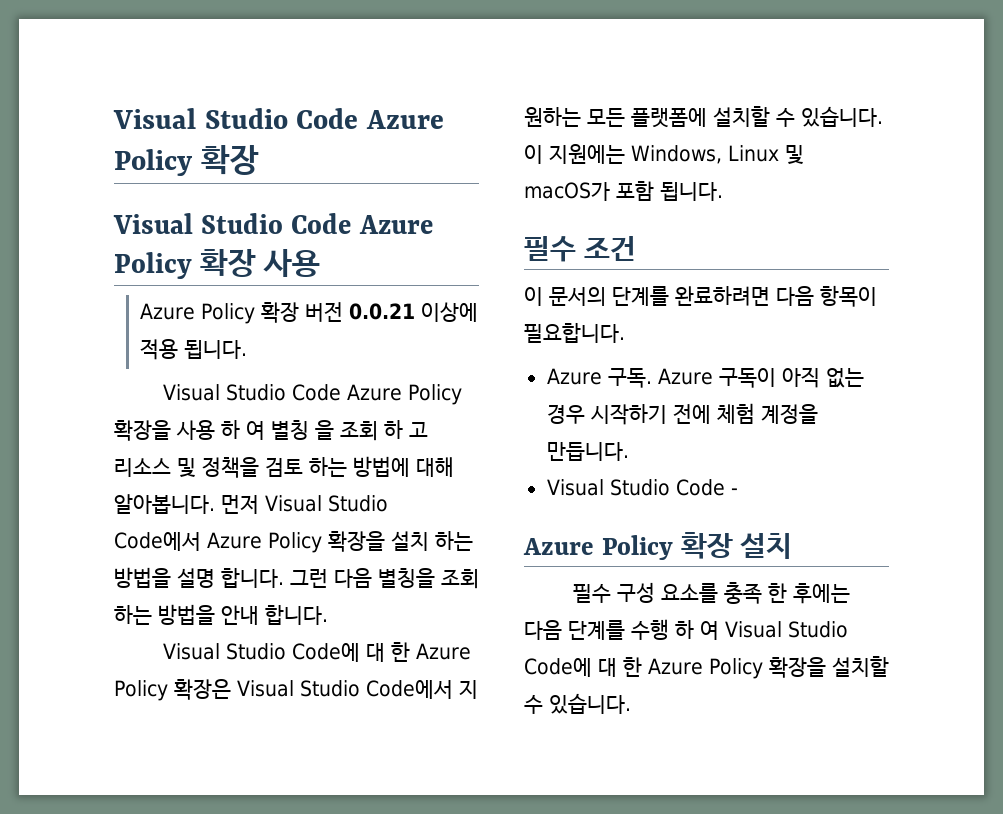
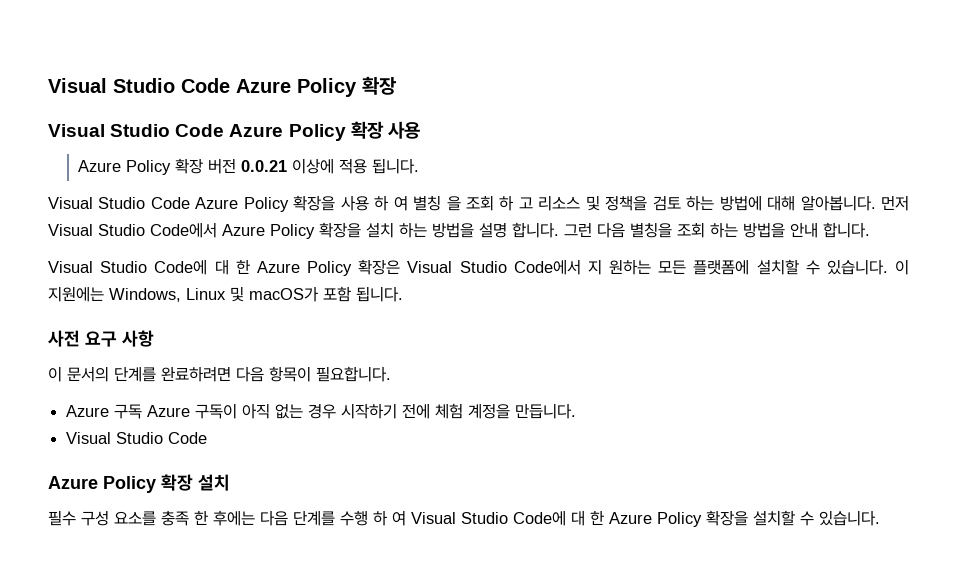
[524,236,636,262] 필수 조건 -> [48,330,154,347] 사전 요구 사항
[607,368,652,388] 구독. -> [114,404,143,419] 구독
[730,488,738,495] - -> (208, 438) none

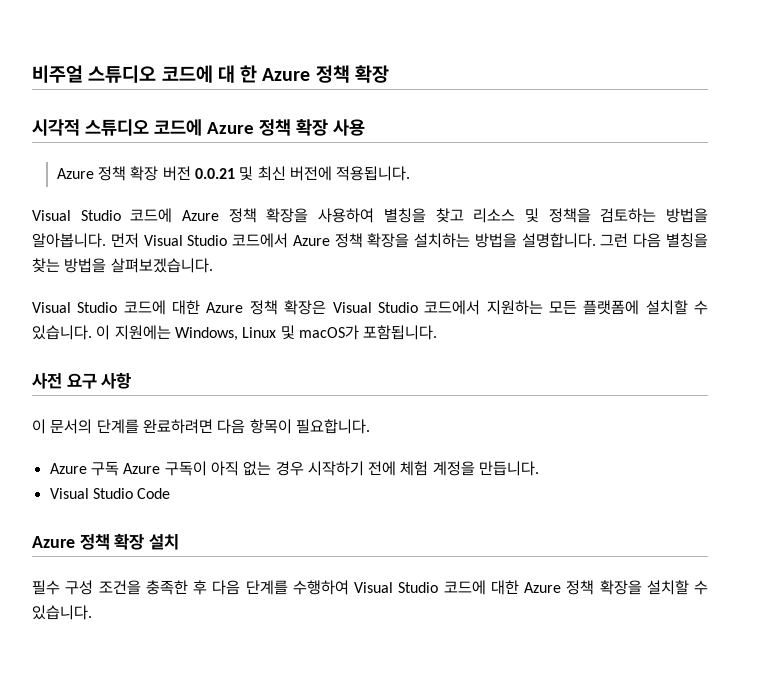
[48,76,397,97] [48,124,346,141] Visual Studio Code Azure Policy 확장 // Visual Studio Code Azure Policy -> [32,65,389,83] [32,119,291,136] 비주얼 스튜디오 코드에 대 한 Azure 정책 확장 // 시각적 스튜디오 코드에 Azure 정책
[126,160,172,175] Policy -> [98,166,127,181] 정책
[292,158,420,174] [48,195,910,212] [48,222,870,239] [48,259,651,276] 이상에 적용 됩니다. // Visual Studio Code Azure Policy 확장을 사용 하 여 별칭 을 조회 하 고 리소스 및 정책을 검토 하는 방법에 대해 알아봅니다. 먼저 Visual Studio Code에서 Azure Policy 확장을 설치 하는 방법을 설명 합니다. 그런 다음 별칭을 조회 하는 방법을 안내 합니다. // Visual Studio Code에 대 한 Azure Policy 확장은 Visual Studio Code에서 지 원하는 -> [239,166,411,181] [32,208,709,223] [32,233,708,248] [32,258,213,273] [32,300,543,315] 및 최신 버전에 적용됩니다. // Visual Studio 코드에 Azure 정책 확장을 사용하여 별칭을 찾고 리소스 및 정책을 검토하는 방법을 알아봅니다. 먼저 Visual Studio 코드에서 Azure 정책 확장을 설치하는 방법을 설명합니다. 그런 다음 별칭을 찾는 방법을 살펴보겠습니다. // Visual Studio 코드에 대한 Azure 정책 확장은 Visual Studio 코드에서 지원하는
[323,286,403,302] 포함 됩니다. -> [363,325,438,340] 포함됩니다.
[103,476,156,493] Policy -> [79,534,110,550] 정책
[114,510,702,527] 요소를 충족 한 후에는 다음 단계를 수행 하 여 Visual Studio Code에 대 한 Azure Policy -> [98,580,595,595] 조건을 충족한 후 다음 단계를 수행하여 Visual Studio 코드에 대한 Azure 정책

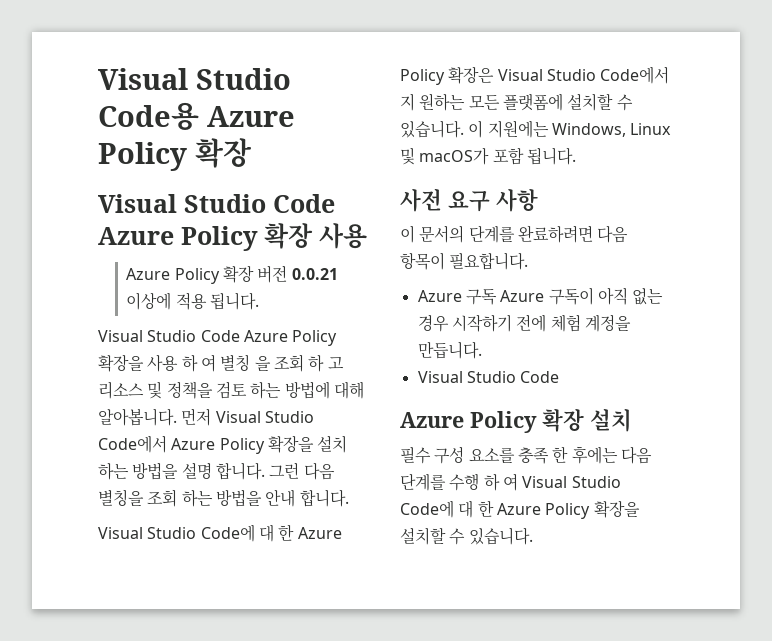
[32,65,389,83] [32,119,291,136] 비주얼 스튜디오 코드에 대 한 Azure 정책 확장 // 시각적 스튜디오 코드에 Azure 정책 -> [98,68,291,90] [98,102,295,130] [98,138,252,171] [98,194,335,213] [98,226,258,251] Visual Studio Code용 Azure Policy 확장 // Visual Studio Code Azure Policy
[98,166,127,181] 정책 -> [174,268,220,284] Policy
[239,166,411,181] [32,208,709,223] [32,233,708,248] [32,258,213,273] [32,300,543,315] 및 최신 버전에 적용됩니다. // Visual Studio 코드에 Azure 정책 확장을 사용하여 별칭을 찾고 리소스 및 정책을 검토하는 방법을 알아봅니다. 먼저 Visual Studio 코드에서 Azure 정책 확장을 설치하는 방법을 설명합니다. 그런 다음 별칭을 찾는 방법을 살펴보겠습니다. // Visual Studio 코드에 대한 Azure 정책 확장은 Visual Studio 코드에서 지원하는 -> [126,292,260,310] [98,330,338,346] [98,354,344,372] [98,381,364,399] [98,408,314,426] [98,435,348,454] [98,462,335,480] [98,489,349,507] [98,524,342,542] [400,66,670,85] [400,93,466,111] 이상에 적용 됩니다. // Visual Studio Code Azure Policy 확장을 사용 하 여 별칭 을 조회 하 고 리소스 및 정책을 검토 하는 방법에 대해 알아봅니다. 먼저 Visual Studio Code에서 Azure Policy 확장을 설치 하는 방법을 설명 합니다. 그런 다음 별칭을 조회 하는 방법을 안내 합니다. // Visual Studio Code에 대 한 Azure Policy 확장은 Visual Studio Code에서 지 원하는
[363,325,438,340] 포함됩니다. -> [492,147,576,165] 포함 됩니다.
[79,534,110,550] 정책 -> [470,411,537,433] Policy
[98,580,595,595] 조건을 충족한 후 다음 단계를 수행하여 Visual Studio 코드에 대한 Azure 정책 -> [468,446,652,464] [400,473,621,491] [400,500,591,519] 요소를 충족 한 후에는 다음 단계를 수행 하 여 Visual Studio Code에 대 한 Azure Policy

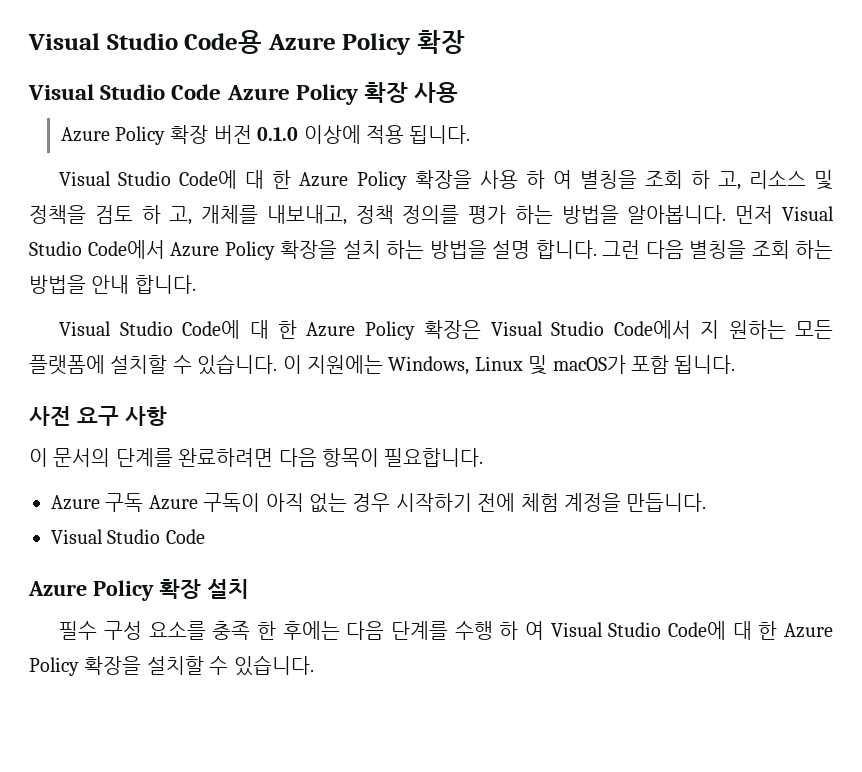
[291,268,338,280] 0.0.21 -> [257,127,299,141] 0.1.0
[200,330,240,342] Code -> [179,170,292,189] Code에 대 한
[220,354,271,371] 별칭 을 -> [579,170,637,189] 별칭을
[327,356,344,369] 고 -> [717,171,741,190] 고,
[250,381,364,399] 하는 방법에 대해 -> [141,205,619,225] 하 고, 개체를 내보내고, 정책 정의를 평가 하는 방법을

